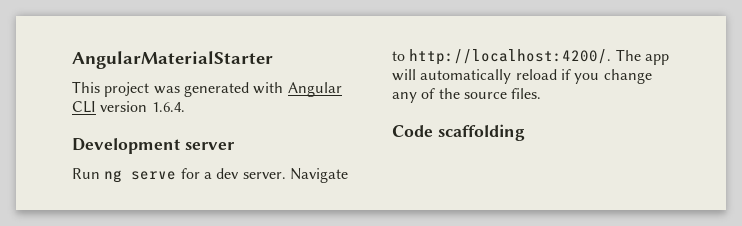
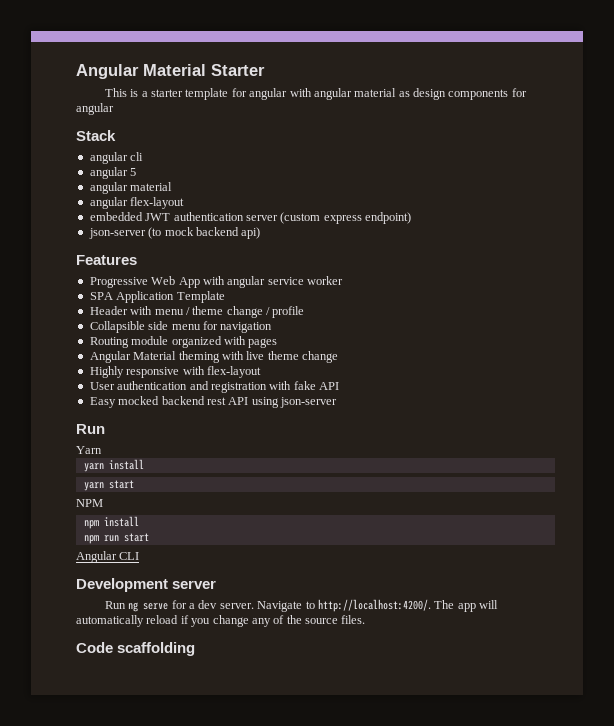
[72,51,273,69] [72,81,284,97] AngularMaterialStarter // This project was generated with -> [76,64,265,79] [104,88,527,100] [76,103,114,115] [76,130,116,141] [89,152,144,164] [89,167,137,179] [89,182,173,194] [89,197,185,209] [89,212,411,224] [88,227,261,239] [76,255,137,265] [89,276,343,288] [89,291,225,303] [89,306,305,318] [89,321,273,333] [89,336,278,348] [89,351,338,363] [89,366,261,378] [89,381,339,393] [89,396,337,408] [76,424,105,434] [76,446,102,454] [83,459,144,472] [83,480,134,491] [76,499,103,507] [83,516,139,529] [83,533,149,544] Angular Material Starter // This is a starter template for angular with angular material as design components for angular // Stack // angular cli // angular 5 // angular material // angular flex-layout // embedded JWT authentication server (custom express endpoint) // json-server (to mock backend api) // Features // Progressive Web App with angular service worker // SPA Application Template // Header with menu / theme change / profile // Collapsible side menu for navigation // Routing module organized with pages // Angular Material theming with live theme change // Highly responsive with flex-layout // User authentication and registration with fake API // Easy mocked backend rest API using json-server // Run // Yarn // yarn install // yarn start // NPM // npm install // npm run start //
[100,101,185,112] version 1.6.4. -> (140, 556) none

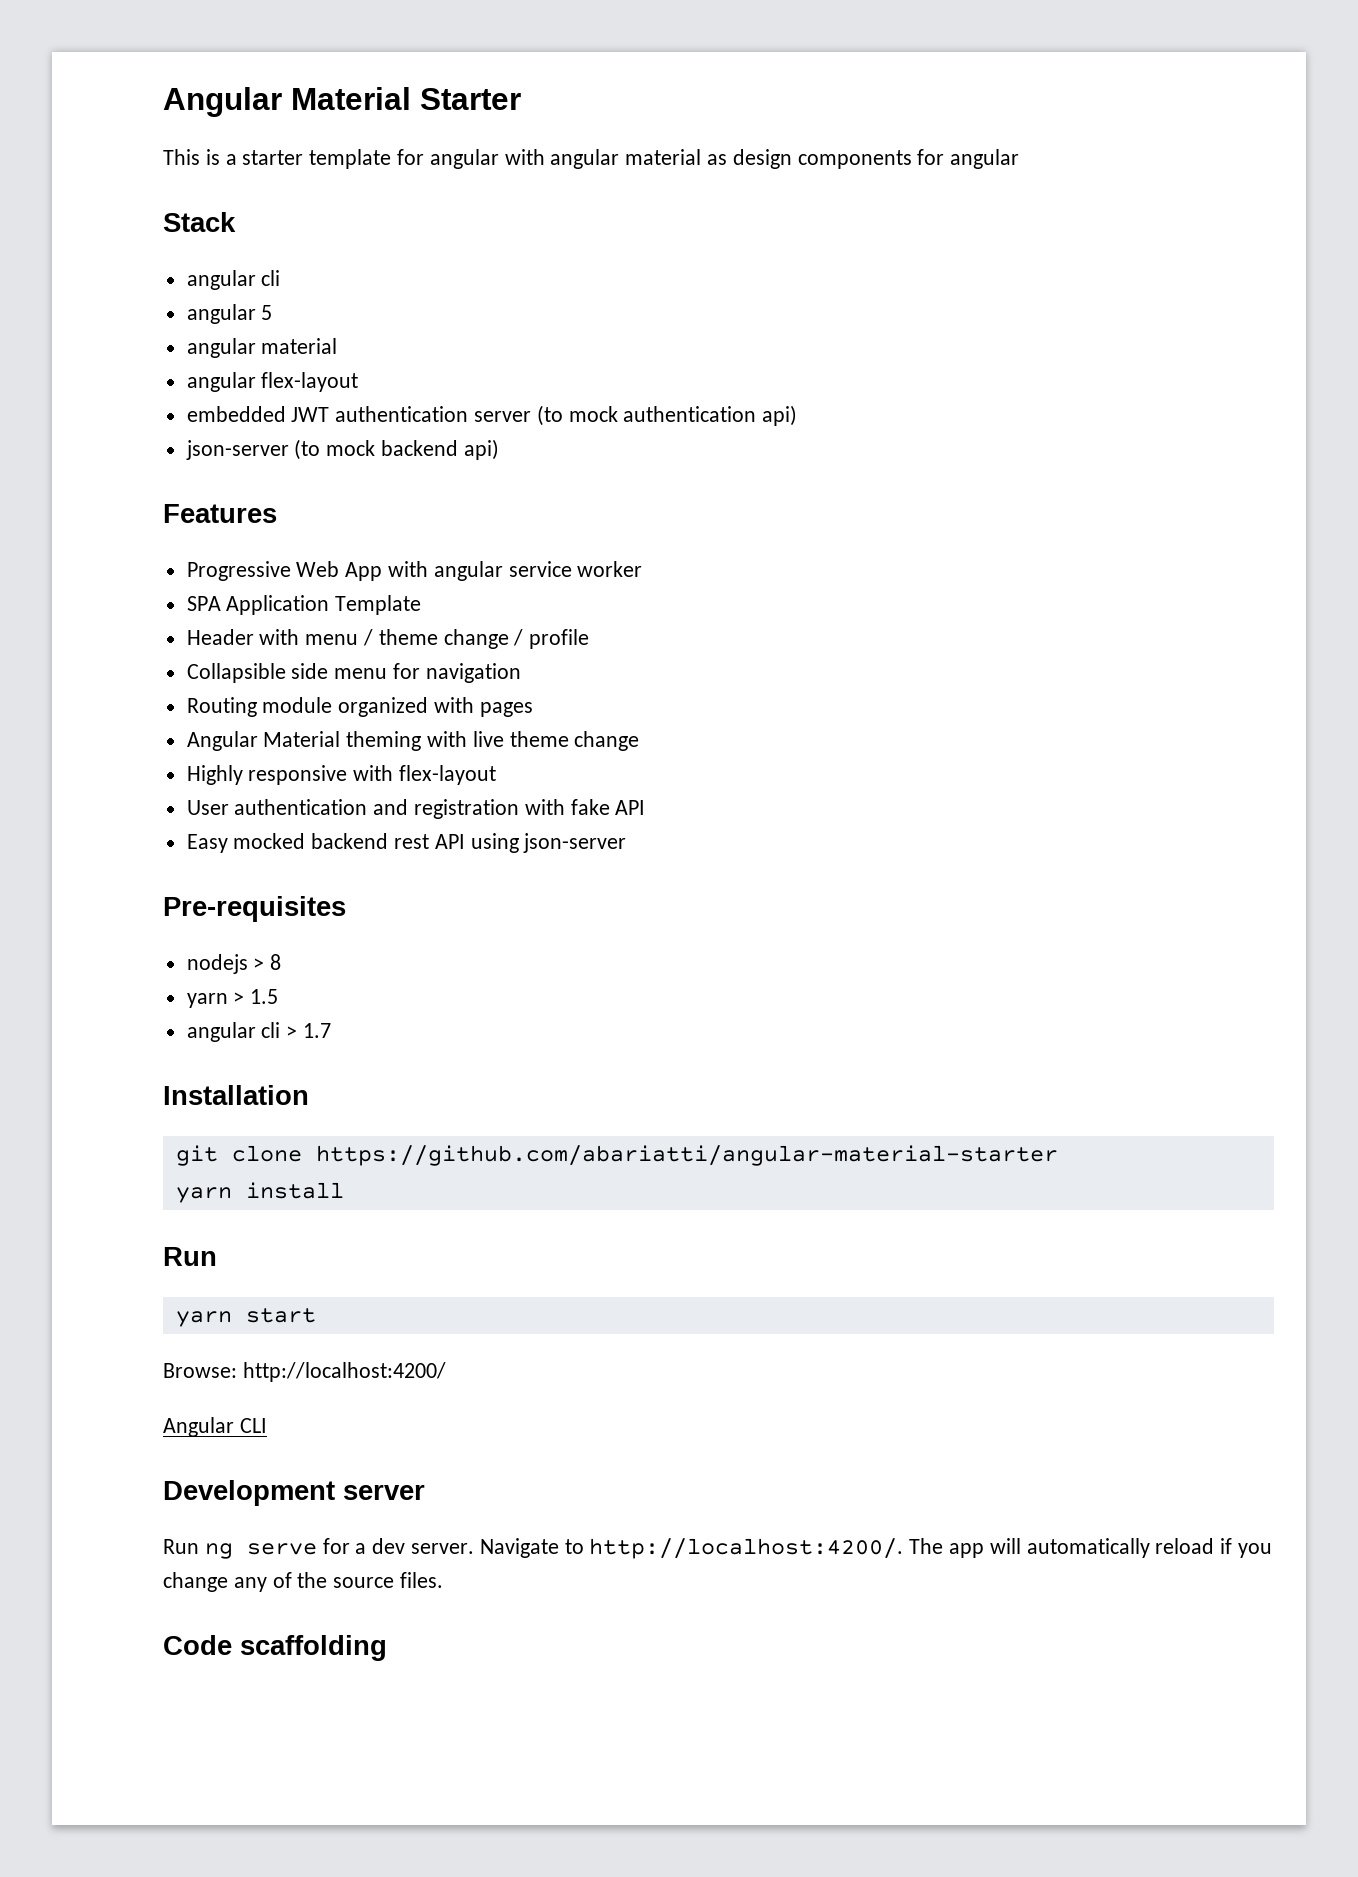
[280,212,411,224] (custom express endpoint) -> [536,405,798,426] (to mock authentication api)
[76,424,105,434] [76,446,102,454] Run // Yarn -> [163,896,346,922] [186,954,282,974] [186,989,279,1008] [186,1022,332,1042] [163,1085,309,1105] [175,1145,1058,1166] Pre-requisites // nodejs > 8 // yarn > 1.5 // angular cli > 1.7 // Installation // git clone https://github.com/abariatti/angular-material-starter
(144, 464) none -> [163,1247,217,1266] // Run
[76,499,103,507] [83,516,139,529] [83,533,149,544] NPM // npm install // npm run start -> [163,1362,446,1382] Browse: http://localhost:4200/

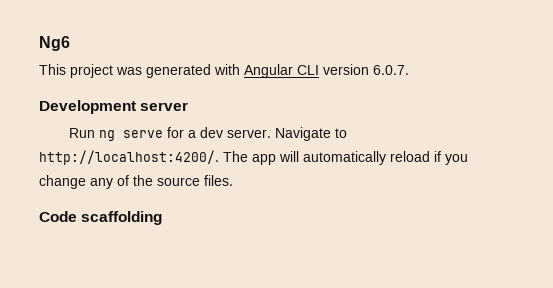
[163,87,521,117] [163,149,1020,169] [163,212,236,232] [186,270,281,290] [186,304,273,324] [186,338,338,358] [186,372,359,392] [186,405,798,426] [185,439,499,460] [163,504,277,523] [186,561,643,581] [186,595,422,615] [186,629,590,649] [186,663,521,683] [186,697,533,717] [186,731,640,751] [186,765,497,785] [186,799,646,819] [186,833,627,853] [163,896,346,922] [186,954,282,974] [186,989,279,1008] [186,1022,332,1042] [163,1085,309,1105] [175,1145,1058,1166] [175,1182,344,1203] [163,1247,217,1266] [175,1308,316,1327] [163,1362,446,1382] Angular Material Starter // This is a starter template for angular with angular material as design components for angular // Stack // angular cli // angular 5 // angular material // angular flex-layout // embedded JWT authentication server (to mock authentication api) // json-server (to mock backend api) // Features // Progressive Web App with angular service worker // SPA Application Template // Header with menu / theme change / profile // Collapsible side menu for navigation // Routing module organized with pages // Angular Material theming with live theme change // Highly responsive with flex-layout // User authentication and registration with fake API // Easy mocked backend rest API using json-server // Pre-requisites // nodejs > 8 // yarn > 1.5 // angular cli > 1.7 // Installation // git clone https://github.com/abariatti/angular-material-starter // yarn install // Run // yarn start // Browse: http://localhost:4200/ // -> [39,36,70,51] [39,64,240,78] Ng6 // This project was generated with
(267, 1425) none -> [323,64,409,75] version 6.0.7.

